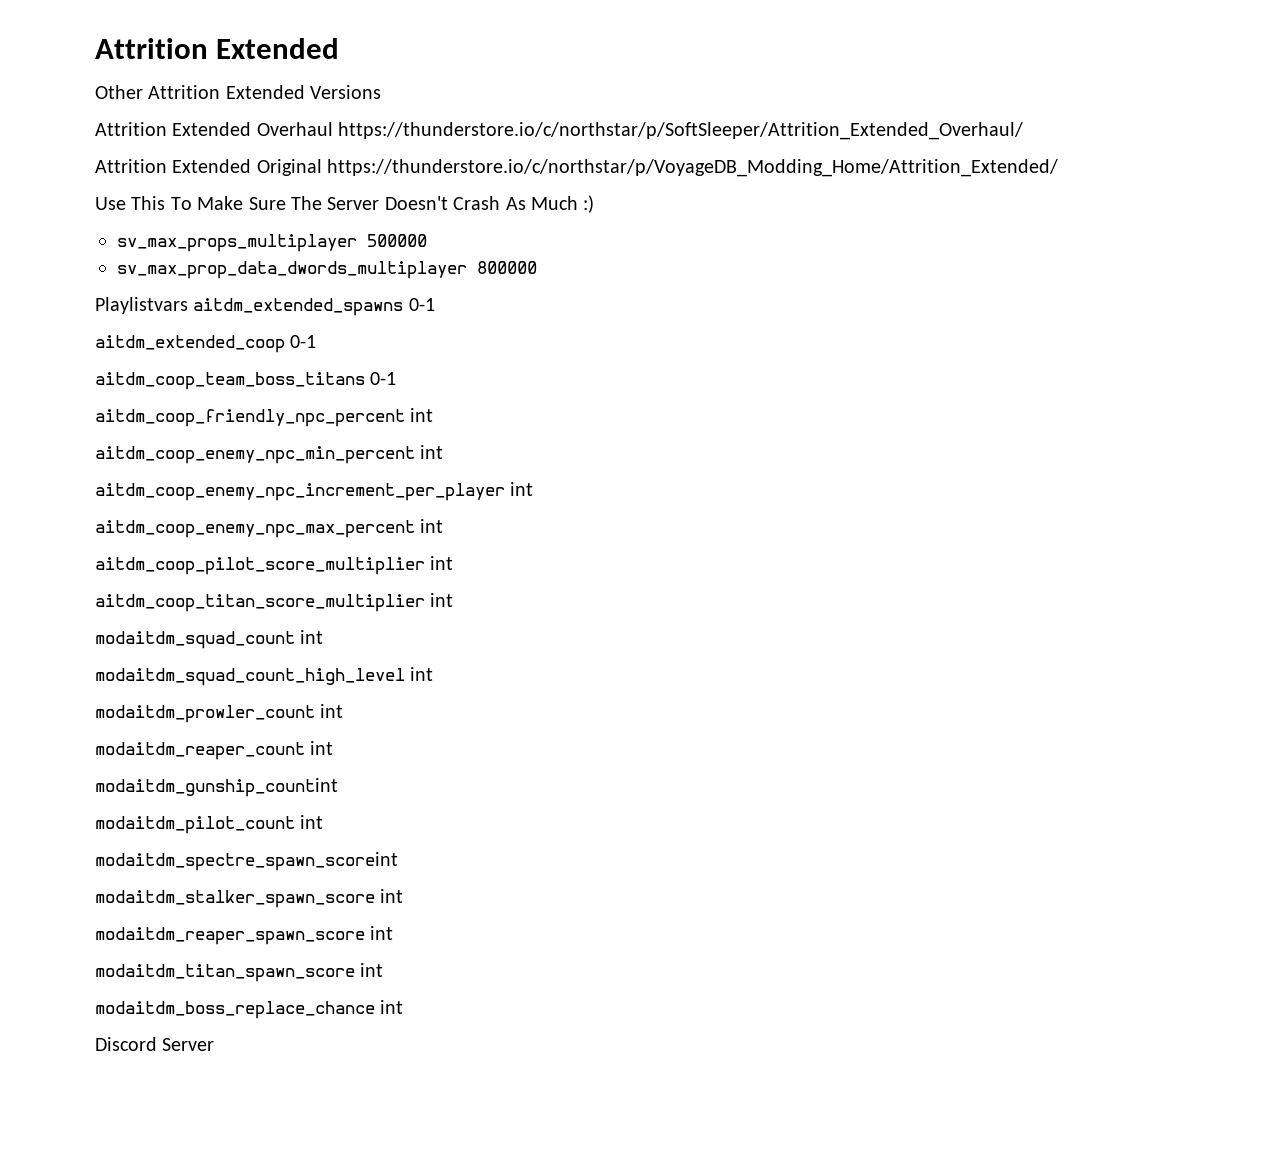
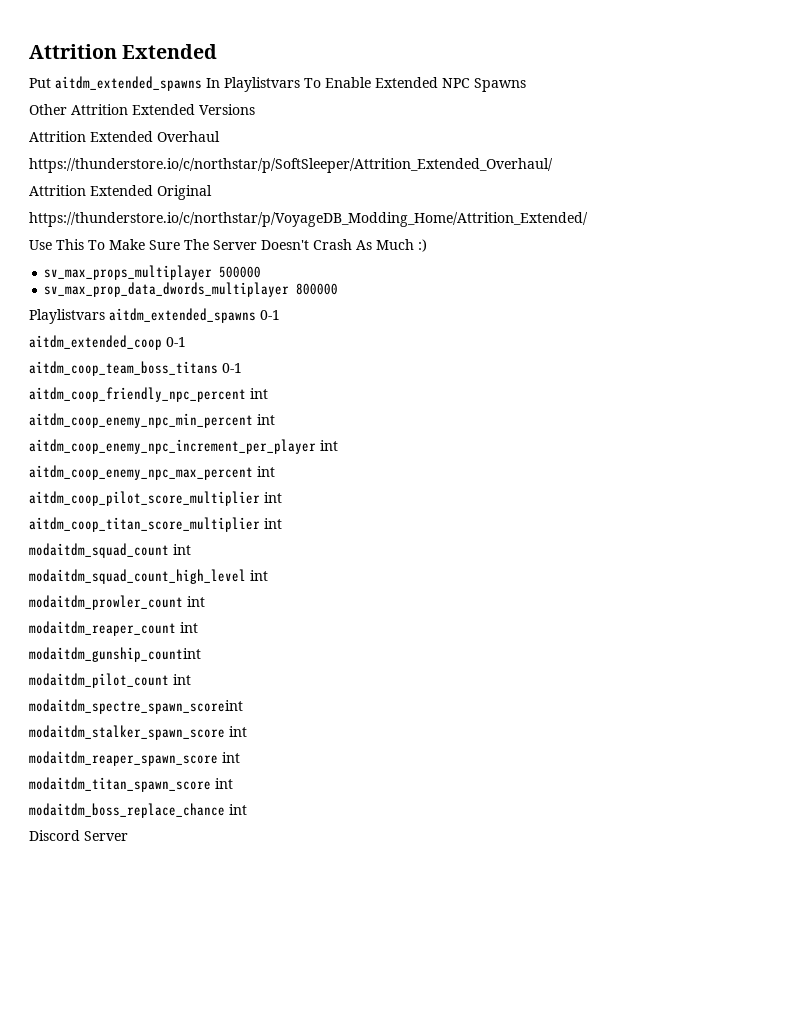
[95,38,340,59] Attrition Extended -> [29,44,218,59] [29,76,526,92] Attrition Extended // Put aitdm_extended_spawns In Playlistvars To Enable Extended NPC Spawns
(333, 129) none -> (220, 136) //
(322, 167) none -> (212, 192) //

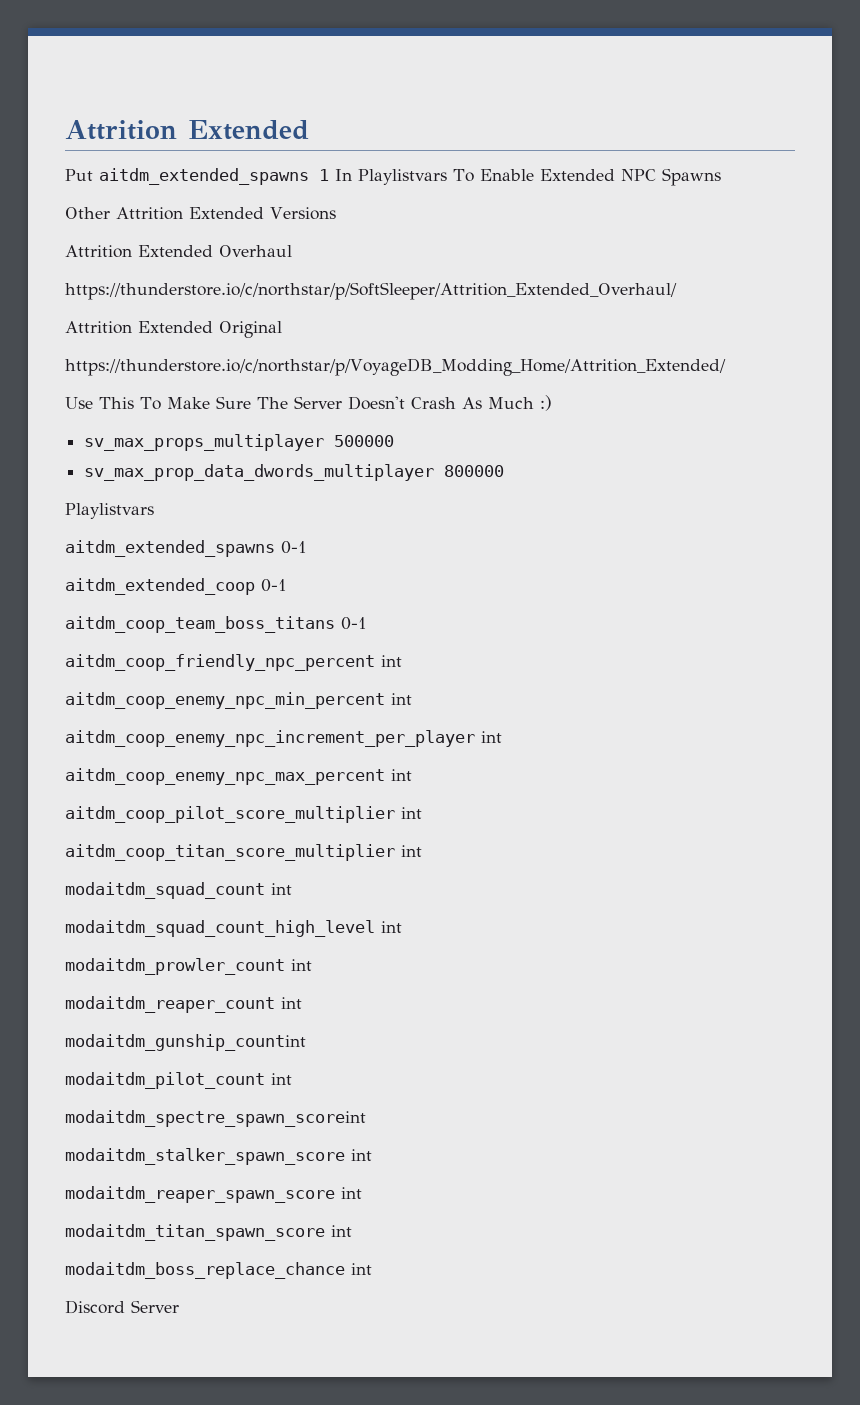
(202, 83) none -> [319,169,329,181] 1
(105, 316) none -> (154, 511) //

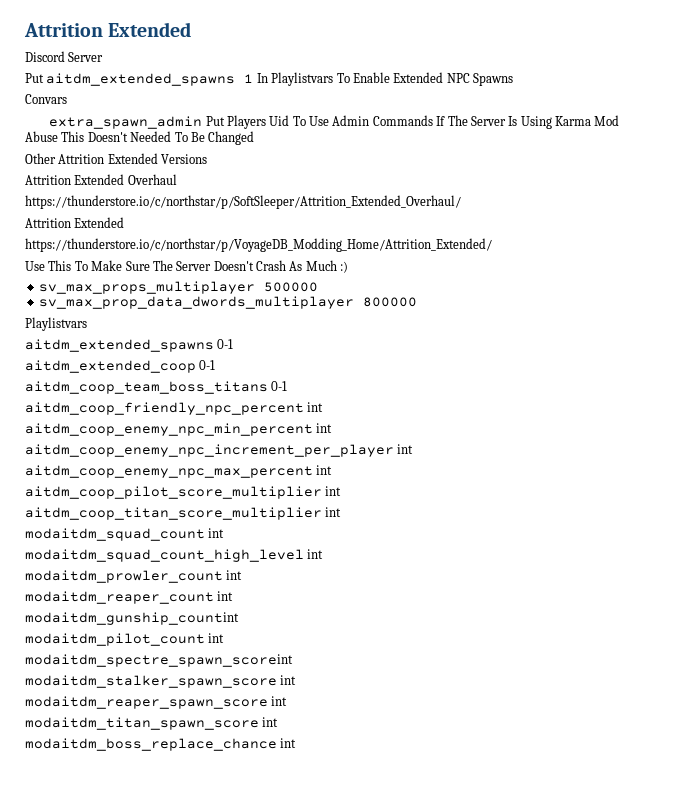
[65,120,309,140] Attrition Extended -> [24,22,192,37] [25,51,104,62] Attrition Extended // Discord Server
(721, 177) none -> [25,94,67,104] [49,115,620,129] [25,131,255,145] // Convars // extra_spawn_admin Put Players Uid To Use Admin Commands If The Server Is Using Karma Mod Abuse This Doesn't Needed To Be Changed
[219,321,282,338] Original -> (125, 222) none
[65,1300,179,1314] // Discord Server -> (297, 743) none

